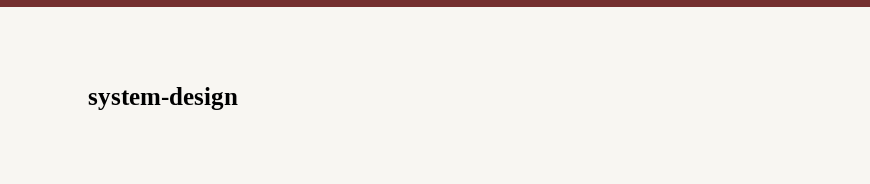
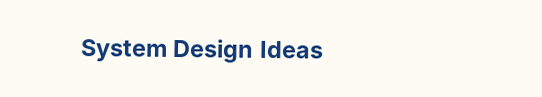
[88,87,238,110] system-design -> [80,38,324,63] System Design Ideas

